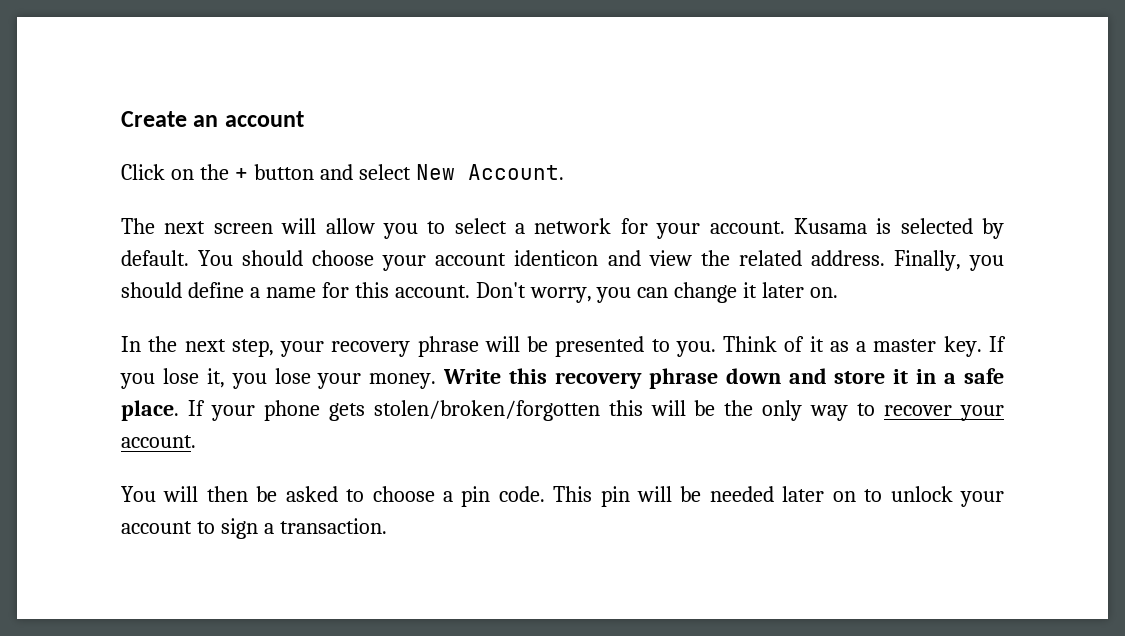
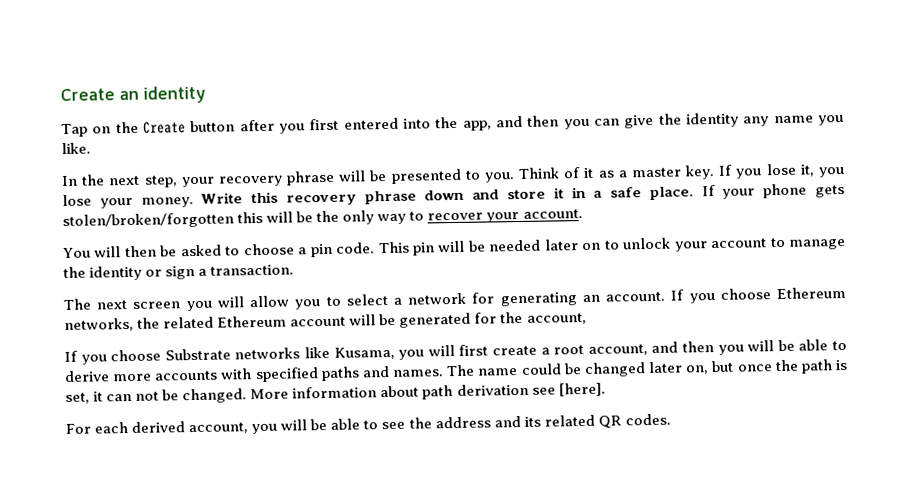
[224,111,304,127] [121,164,564,180] [121,218,1004,239] [121,250,1005,271] [121,282,839,303] account // Click on the + button and select New Account. // The next screen will allow you to select a network for your account. Kusama is selected by default. You should choose your account identicon and view the related address. Finally, you should define a name for this account. Don't worry, you can change it later on. -> [143,85,206,104] [61,112,845,138] [61,142,91,155] identity // Tap on the Create button after you first entered into the app, and then you can give the identity any name you like.
(215, 527) none -> [788,238,846,250] [63,265,163,281] manage the identity or
(387, 526) none -> [63,286,846,312] [64,311,587,332] [64,339,848,365] [64,359,848,383] [65,382,606,404] [65,413,671,435] // The next screen you will allow you to select a network for generating an account. If you choose Ethereum networks, the related Ethereum account will be generated for the account, // If you choose Substrate networks like Kusama, you will first create a root account, and then you will be able to derive more accounts with specified paths and names. The name could be changed later on, but once the path is set, it can not be changed. More information about path derivation see [here]. // For each derived account, you will be able to see the address and its related QR codes.

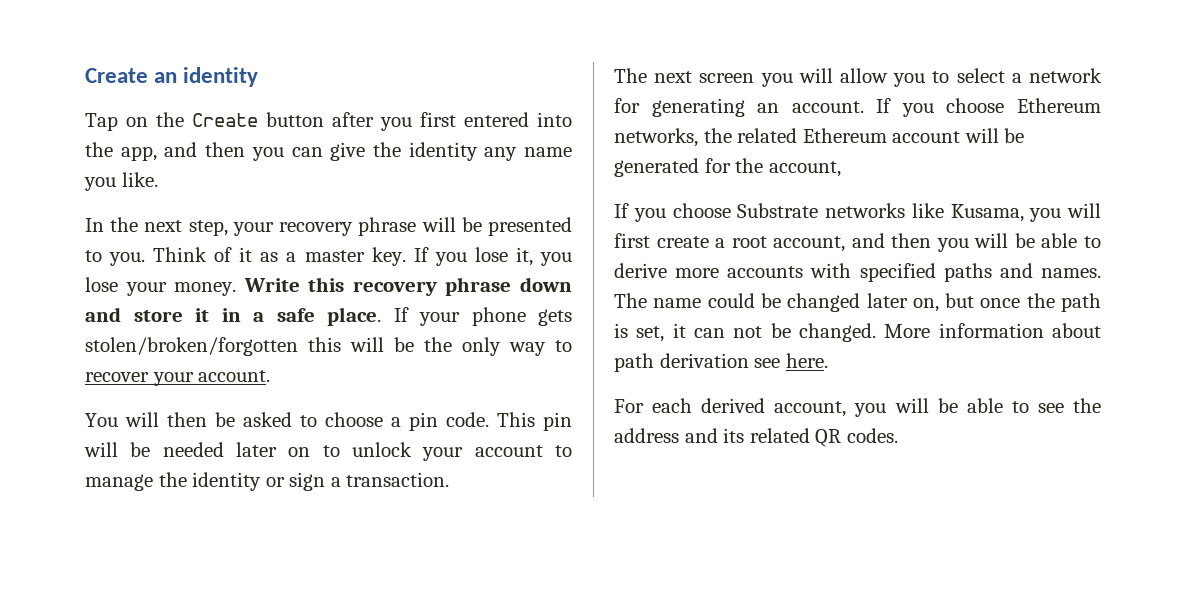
[558,382,606,397] [here]. -> [785,353,828,368] here.

